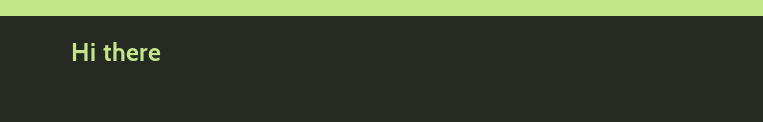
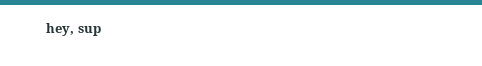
[71,42,161,61] Hi there -> [46,23,101,36] hey, sup

